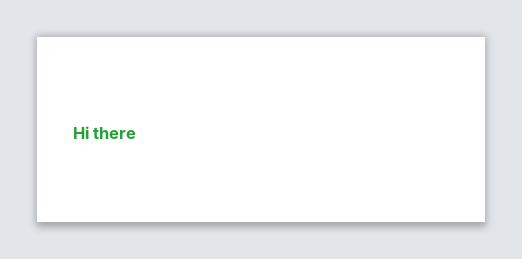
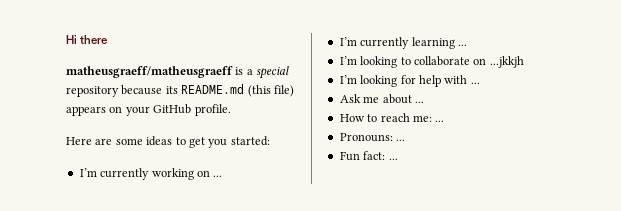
(137, 133) none -> [66,66,290,79] [66,84,294,97] [66,104,231,116] [66,136,270,148] [79,168,223,180] [339,37,467,49] [339,56,524,68] [339,75,480,87] [339,94,424,104] [339,113,445,122] [339,133,406,142] [339,151,398,161] // matheusgraeff/matheusgraeff is a special repository because its README.md (this file) appears on your GitHub profile. // Here are some ideas to get you started: // I’m currently working on ... // I’m currently learning ... // I’m looking to collaborate on ...jkkjh // I’m looking for help with ... // Ask me about ... // How to reach me: ... // Pronouns: ... // Fun fact: ...

